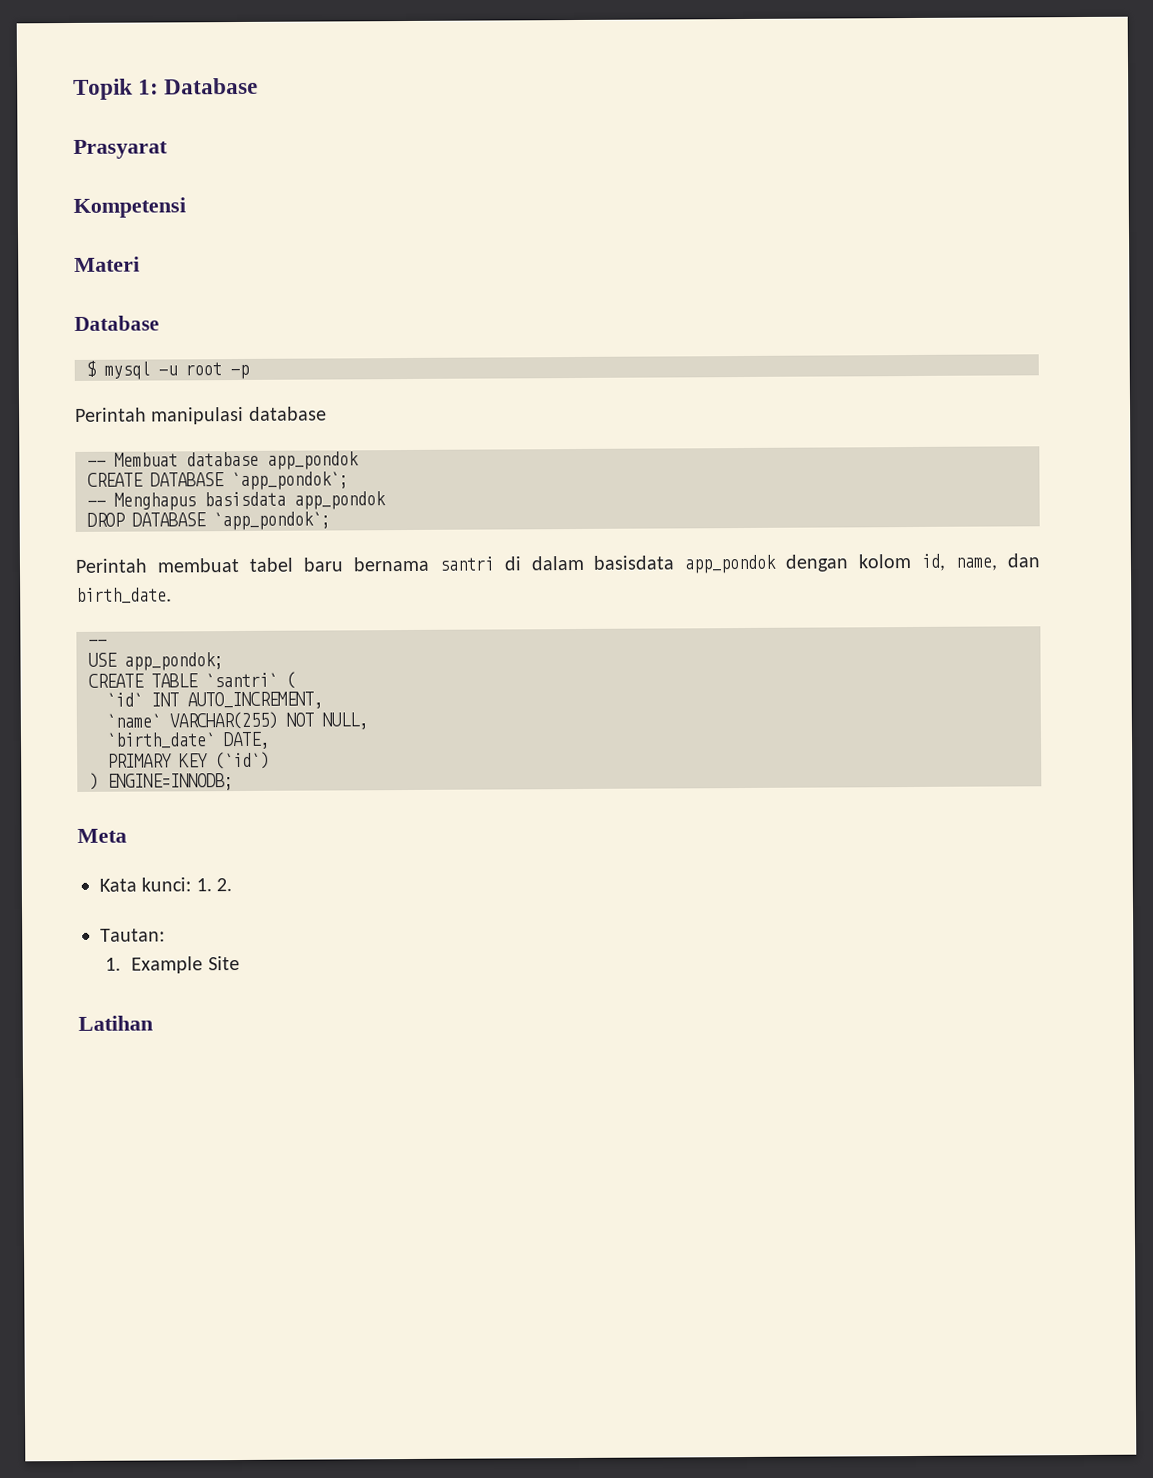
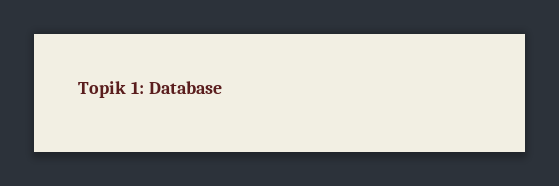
[73,139,168,159] [73,197,186,218] [74,256,140,272] [74,315,159,331] [86,360,249,380] [75,406,327,425] [87,451,359,470] [87,471,349,491] [87,491,386,511] [87,511,331,531] [75,553,1040,574] [76,587,172,604] [88,639,107,646] [88,652,224,671] [88,671,296,689] [106,691,323,710] [106,711,368,730] [106,731,270,750] [107,751,270,770] [89,772,234,791] [77,828,127,843] [99,877,233,892] [100,928,165,942] [104,956,240,974] [78,1015,153,1031] // Prasyarat // Kompetensi // Materi // Database // $ mysql -u root -p // Perintah manipulasi database // -- Membuat database app_pondok // CREATE DATABASE `app_pondok`; // -- Menghapus basisdata app_pondok // DROP DATABASE `app_pondok`; // Perintah membuat tabel baru bernama santri di dalam basisdata app_pondok dengan kolom id, name, dan birth_date. // -- // USE app_pondok; // CREATE TABLE `santri` ( // `id` INT AUTO_INCREMENT, // `name` VARCHAR(255) NOT NULL, // `birth_date` DATE, // PRIMARY KEY (`id`) // ) ENGINE=INNODB; // Meta // Kata kunci: 1. 2. // Tautan: // 1. Example Site // Latihan -> (222, 87) none

